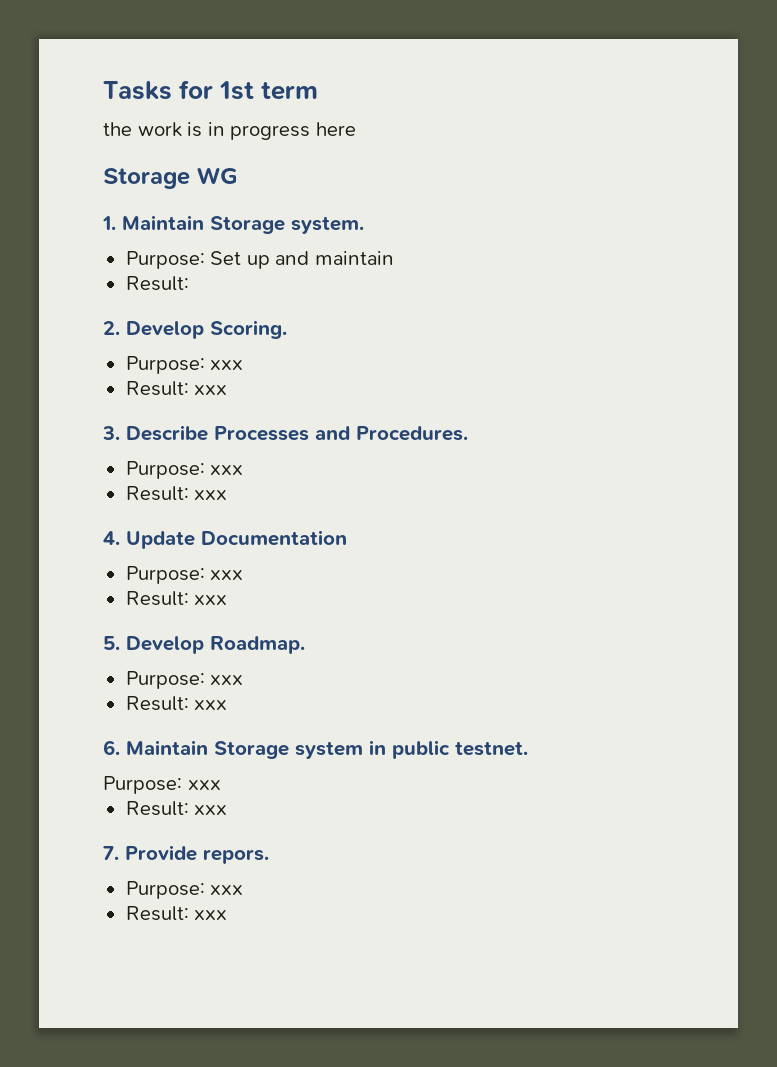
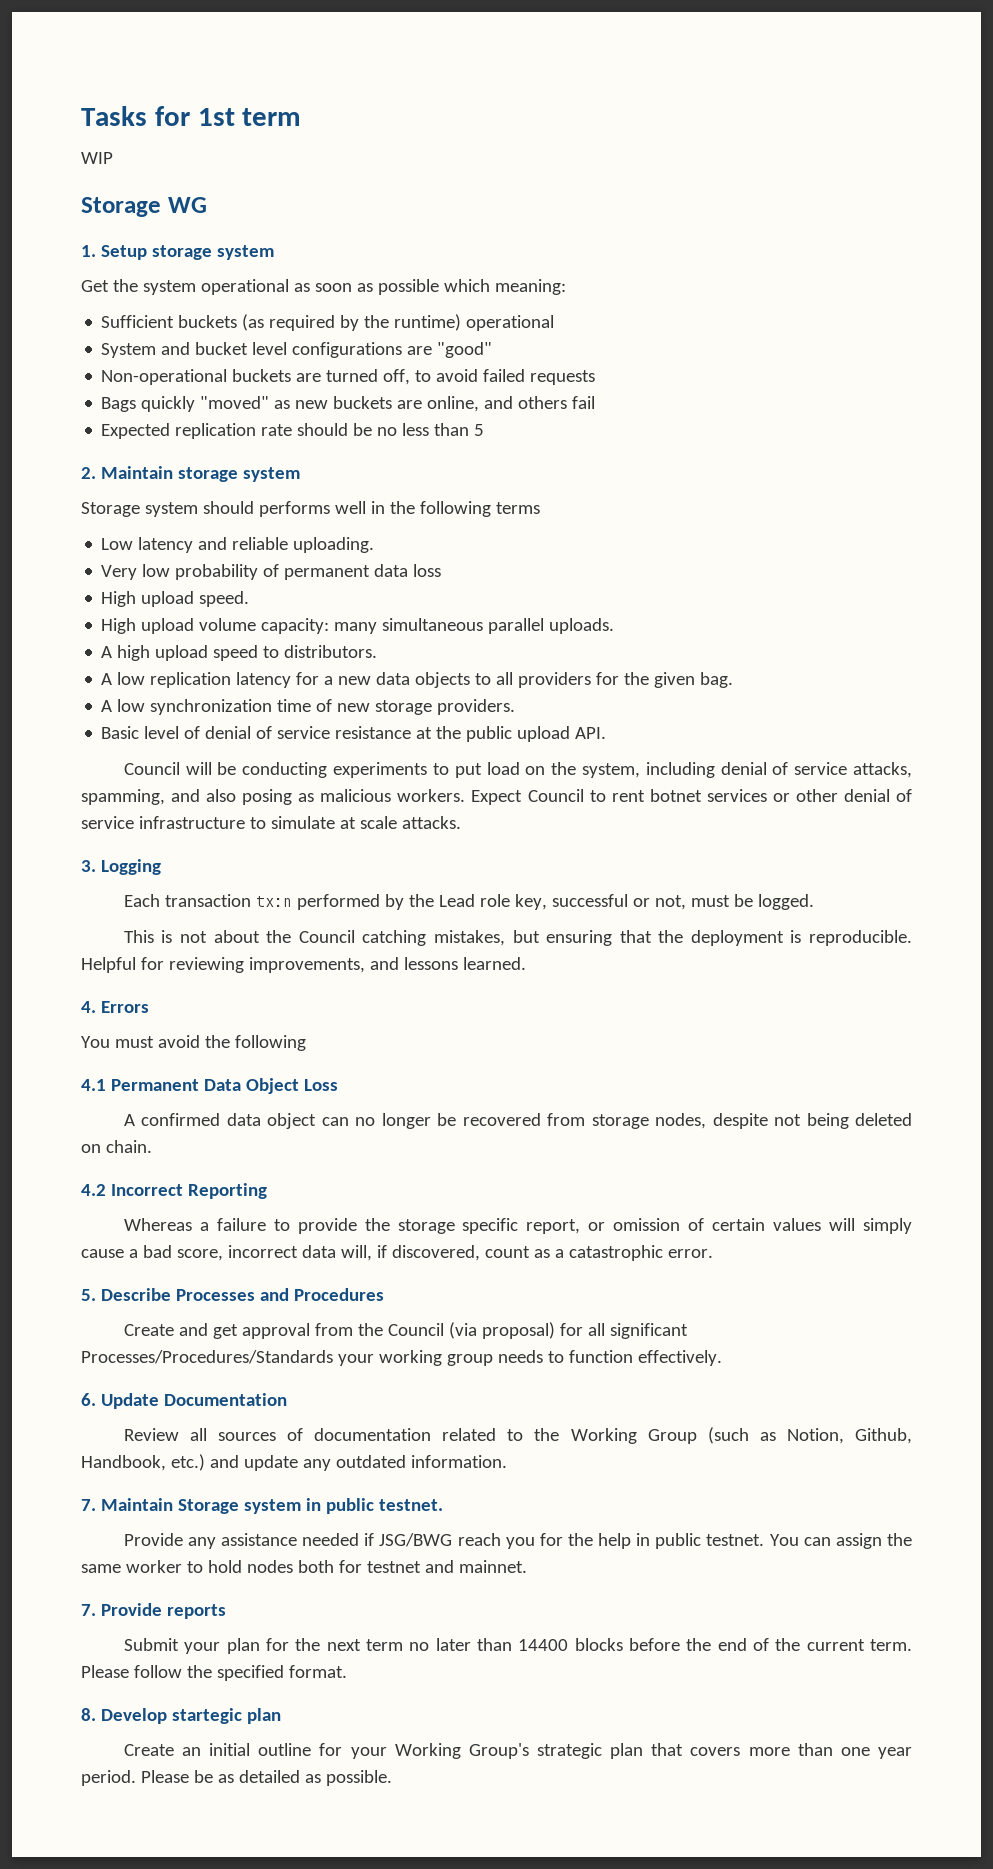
[103,122,356,140] [103,167,238,189] [102,215,364,234] [125,251,394,269] [125,276,189,291] [103,320,287,339] [125,356,244,374] [125,381,228,396] [102,425,468,441] [125,461,244,479] [125,486,228,501] [103,530,347,549] [125,566,244,584] [125,591,228,606] [103,636,305,654] [125,671,244,689] [125,696,228,711] [103,740,120,755] the work is in progress here // Storage WG // 1. Maintain Storage system. // Purpose: Set up and maintain // Result: // 2. Develop Scoring. // Purpose: xxx // Result: xxx // 3. Describe Processes and Procedures. // Purpose: xxx // Result: xxx // 4. Update Documentation // Purpose: xxx // Result: xxx // 5. Develop Roadmap. // Purpose: xxx // Result: xxx // 6. -> [81,152,113,164] [81,197,207,217] [81,245,274,260] [81,279,566,295] [101,314,555,331] [101,342,493,358] [101,369,596,385] [101,396,596,412] [101,423,485,439] [81,466,300,482] [81,501,540,517] [101,537,375,553] [101,564,442,580] [101,591,250,607] [101,618,615,634] [101,645,378,661] [101,672,734,688] [101,699,516,715] [101,726,607,742] [123,762,912,778] [81,789,912,805] [81,816,461,829] [81,859,161,875] [123,894,814,910] [123,930,912,946] [81,957,526,973] [81,1001,149,1013] [81,1035,306,1051] [81,1078,338,1094] [123,1113,913,1129] [81,1140,152,1153] [81,1183,267,1199] [123,1218,912,1234] [81,1245,713,1261] [81,1288,384,1301] [123,1322,688,1339] [81,1350,722,1366] [81,1393,287,1409] [123,1427,913,1444] [81,1454,507,1471] [81,1499,96,1511] WIP // Storage WG // 1. Setup storage system // Get the system operational as soon as possible which meaning: // Sufficient buckets (as required by the runtime) operational // System and bucket level configurations are "good" // Non-operational buckets are turned off, to avoid failed requests // Bags quickly "moved" as new buckets are online, and others fail // Expected replication rate should be no less than 5 // 2. Maintain storage system // Storage system should performs well in the following terms // Low latency and reliable uploading. // Very low probability of permanent data loss // High upload speed. // High upload volume capacity: many simultaneous parallel uploads. // A high upload speed to distributors. // A low replication latency for a new data objects to all providers for the given bag. // A low synchronization time of new storage providers. // Basic level of denial of service resistance at the public upload API. // Council will be conducting experiments to put load on the system, including denial of service attacks, spamming, and also posing as malicious workers. Expect Council to rent botnet services or other denial of service infrastructure to simulate at scale attacks. // 3. Logging // Each transaction tx:n performed by the Lead role key, successful or not, must be logged. // This is not about the Council catching mistakes, but ensuring that the deployment is reproducible. Helpful for reviewing improvements, and lessons learned. // 4. Errors // You must avoid the following // 4.1 Permanent Data Object Loss // A confirmed data object can no longer be recovered from storage nodes, despite not being deleted on chain. // 4.2 Incorrect Reporting // Whereas a failure to provide the storage specific report, or omission of certain values will simply cause a bad score, incorrect data will, if discovered, count as a catastrophic error. // 5. Describe Processes and Procedures // Create and get approval from the Council (via proposal) for all significant Processes/Procedures/Standards your working group needs to function effectively. // 6. Update Documentation // Review all sources of documentation related to the Working Group (such as Notion, Github, Handbook, etc.) and update any outdated information. // 7.
[103,776,221,794] [125,801,228,816] [103,845,269,864] [125,881,244,899] [125,906,228,921] Purpose: xxx // Result: xxx // 7. Provide repors. // Purpose: xxx // Result: xxx -> [123,1533,913,1549] [81,1560,527,1573] [81,1603,226,1619] [123,1638,913,1654] [81,1665,347,1681] [81,1708,281,1724] [123,1743,912,1759] [81,1770,392,1786] Provide any assistance needed if JSG/BWG reach you for the help in public testnet. You can assign the same worker to hold nodes both for testnet and mainnet. // 7. Provide reports // Submit your plan for the next term no later than 14400 blocks before the end of the current term. Please follow the specified format. // 8. Develop startegic plan // Create an initial outline for your Working Group's strategic plan that covers more than one year period. Please be as detailed as possible.

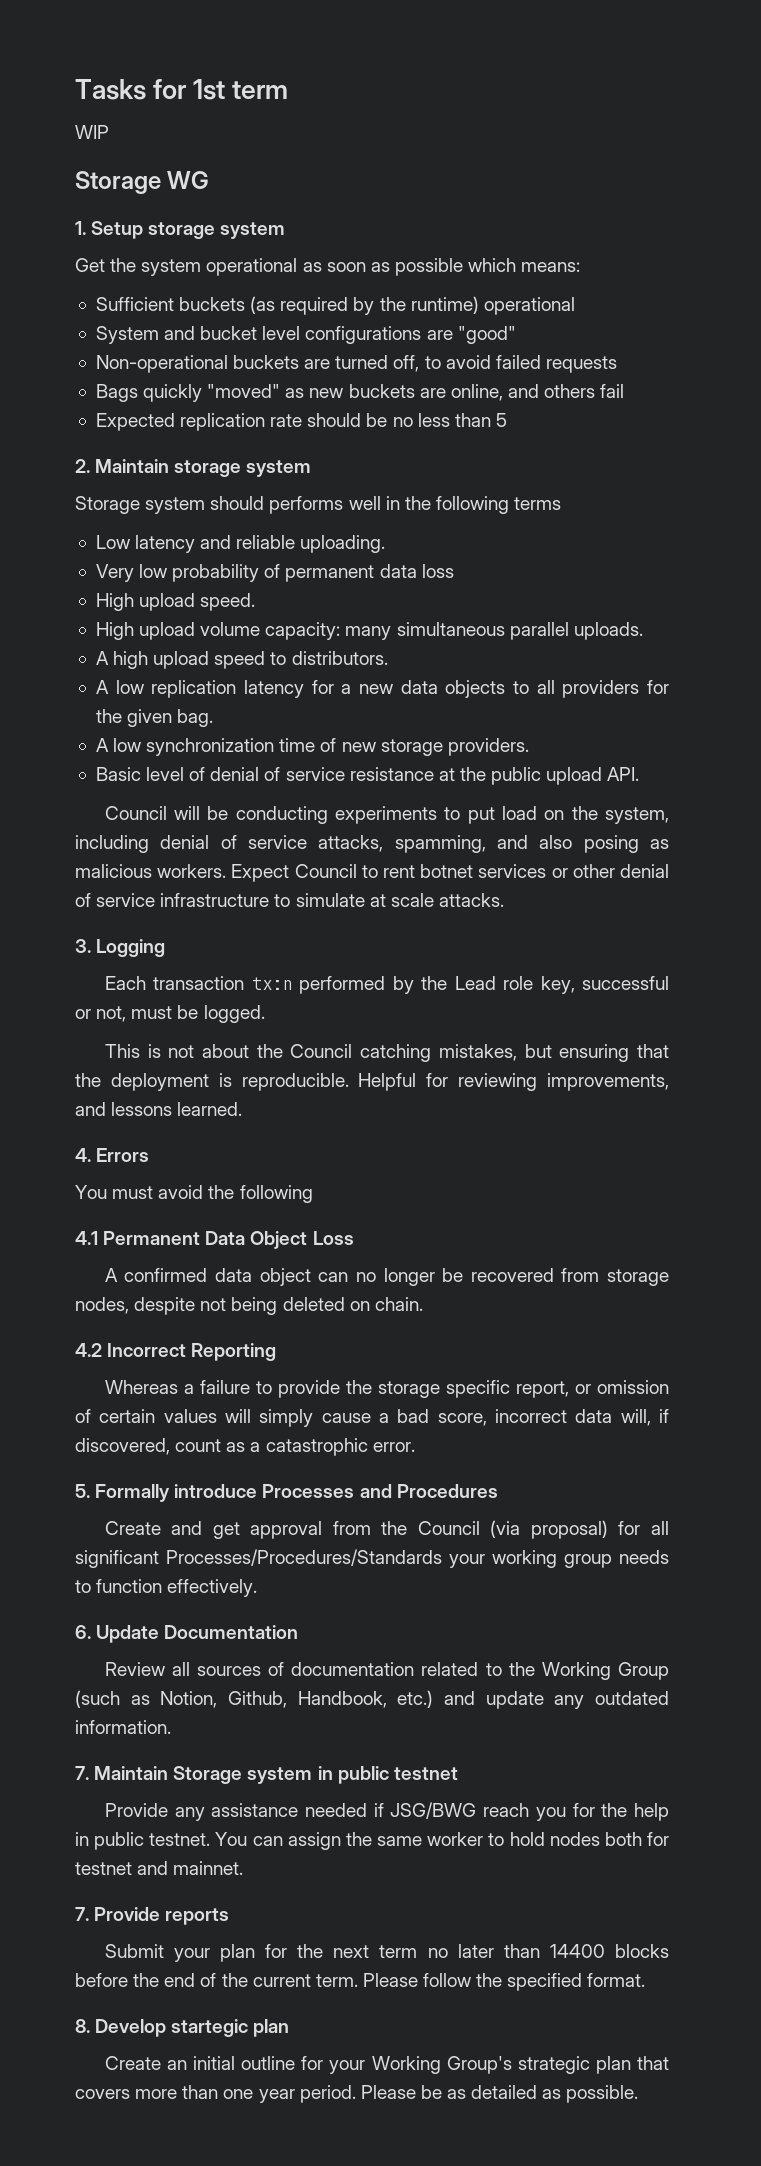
[494,279,566,295] meaning: -> [521,262,581,272] means:
[100,1288,171,1301] Describe -> [95,1484,258,1502] Formally introduce
[378,1499,443,1511] testnet. -> [393,1767,458,1780] testnet

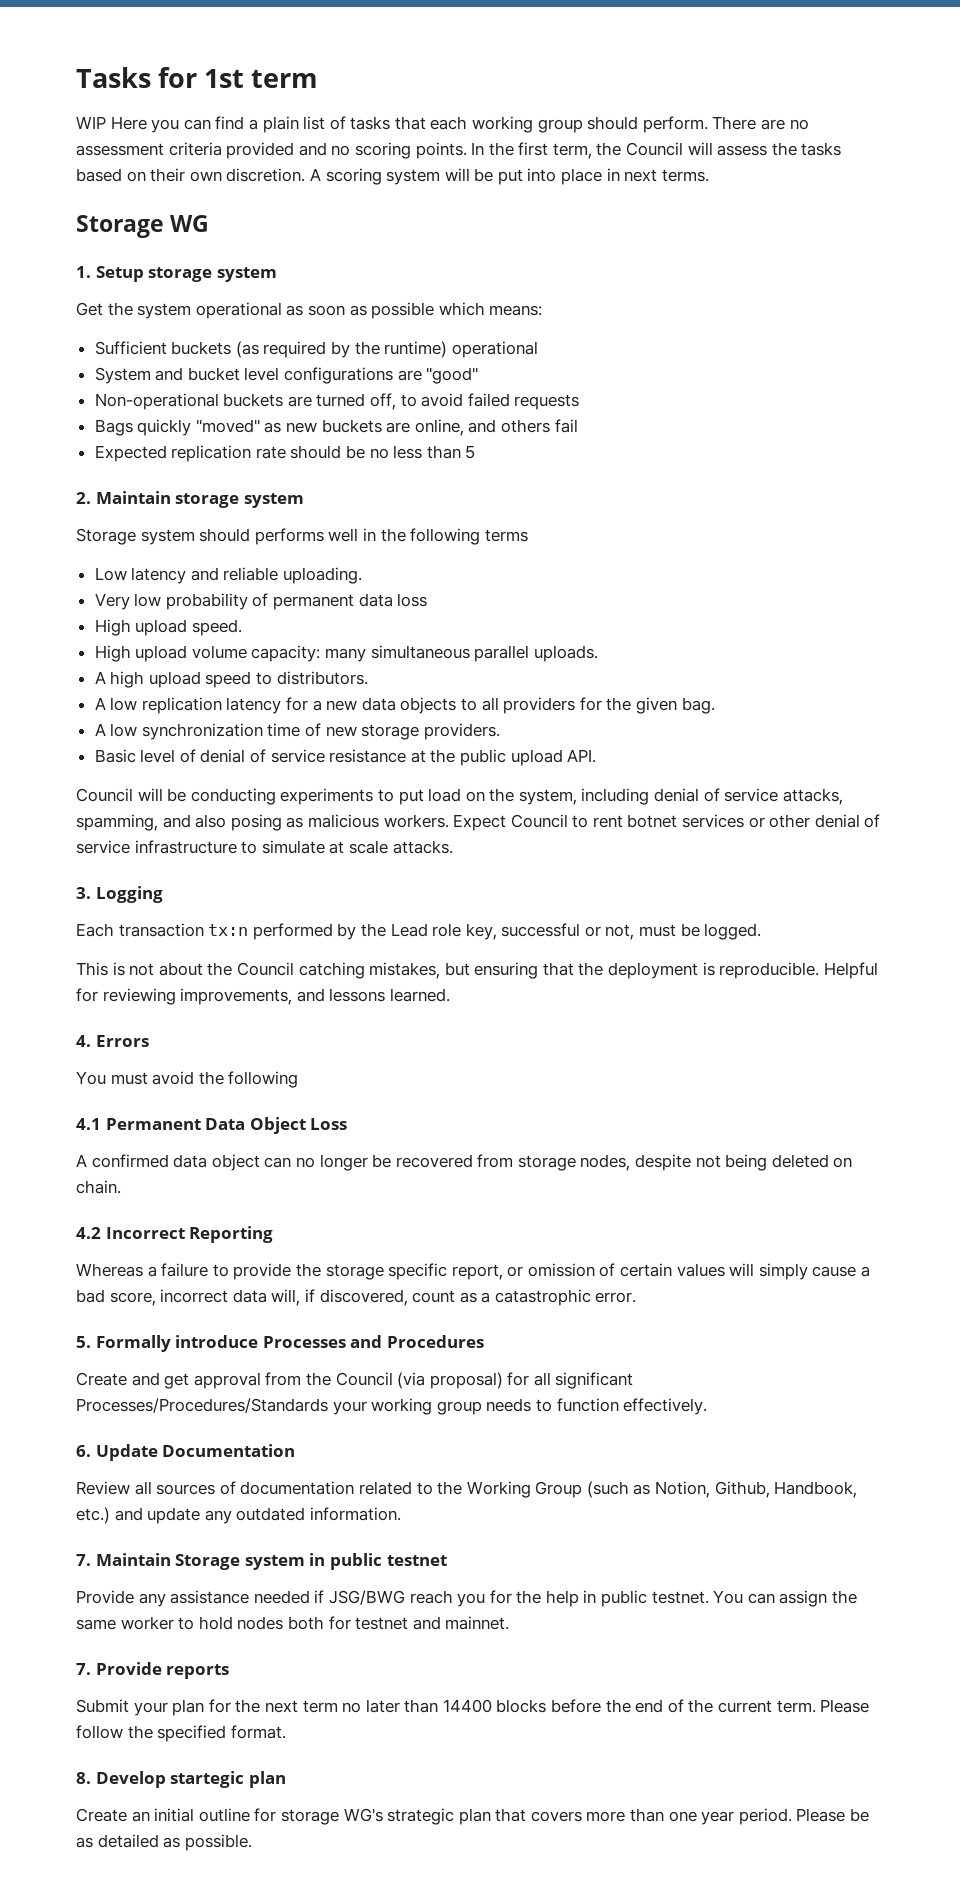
(109, 132) none -> [110,116,809,133] [76,142,842,159] [76,168,709,185] Here you can find a plain list of tasks that each working group should perform. There are no assessment criteria provided and no scoring points. In the first term, the Council will assess the tasks based on their own discretion. A scoring system will be put into place in next terms.
[329,2056,512,2074] your Working Group's -> [280,1808,383,1825] storage WG's

